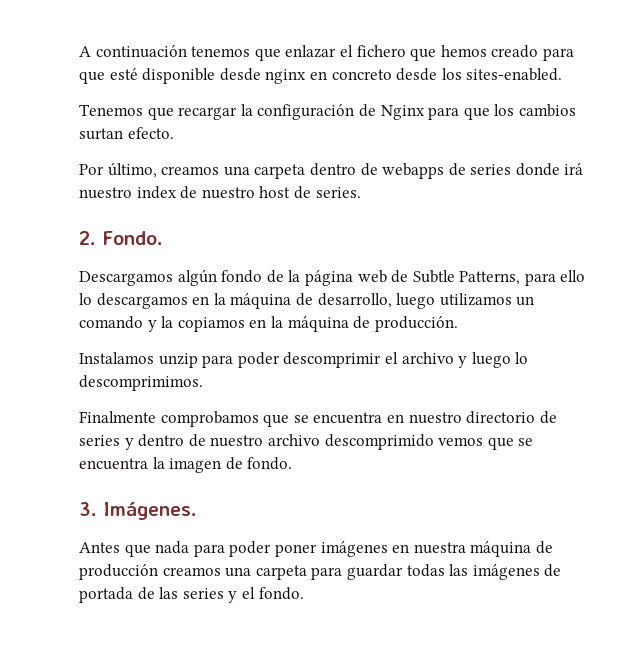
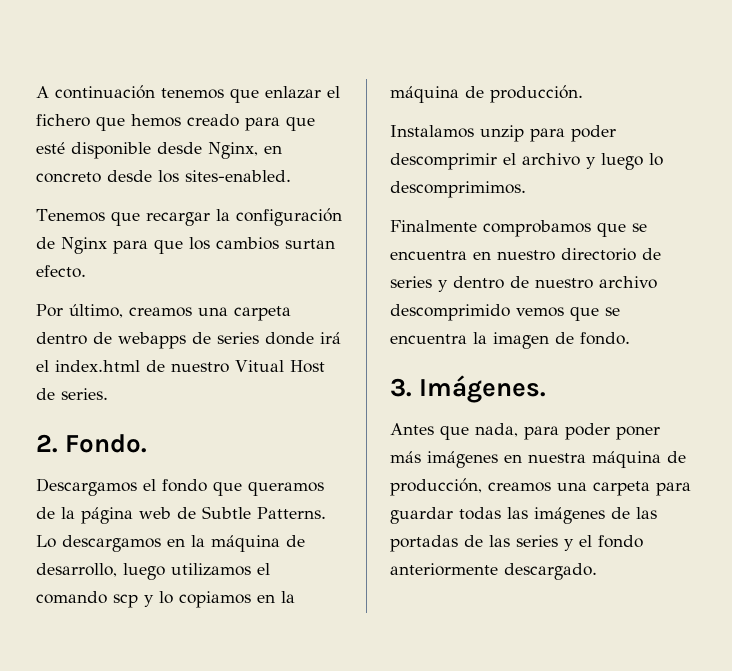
[265,69,307,84] nginx -> [208,142,258,159] Nginx,
[79,186,291,199] nuestro index de nuestro host -> [36,360,325,373] el index.html de nuestro Vitual Host
[177,269,263,286] algún fondo -> [143,479,324,496] el fondo que queramos
[459,270,586,286] [79,293,92,305] Patterns, para ello lo -> [257,507,326,519] [36,535,56,548] Patterns. Lo
[516,296,535,306] [79,316,174,332] un comando y la -> [257,563,270,575] [36,591,173,608] el comando scp y lo
[155,541,190,554] nada -> [475,423,518,437] nada,
(317, 550) none -> [390,451,421,463] más
[79,564,158,580] producción -> [390,478,482,496] producción,
[79,587,133,603] portada -> [636,507,657,519] [390,535,458,552] las portadas
[258,587,304,600] fondo. -> [598,535,643,548] [390,563,597,580] fondo anteriormente descargado.

